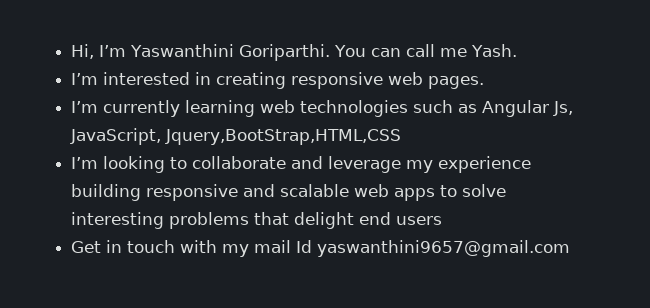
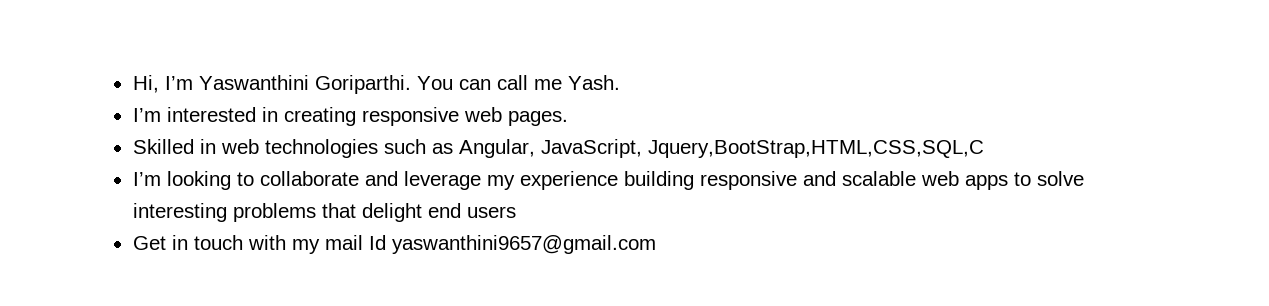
[71,100,256,117] I’m currently learning -> [132,139,216,154] Skilled in
[482,100,574,117] [70,128,402,145] Angular Js, JavaScript, Jquery,BootStrap,HTML,CSS -> [458,139,984,158] Angular, JavaScript, Jquery,BootStrap,HTML,CSS,SQL,C

